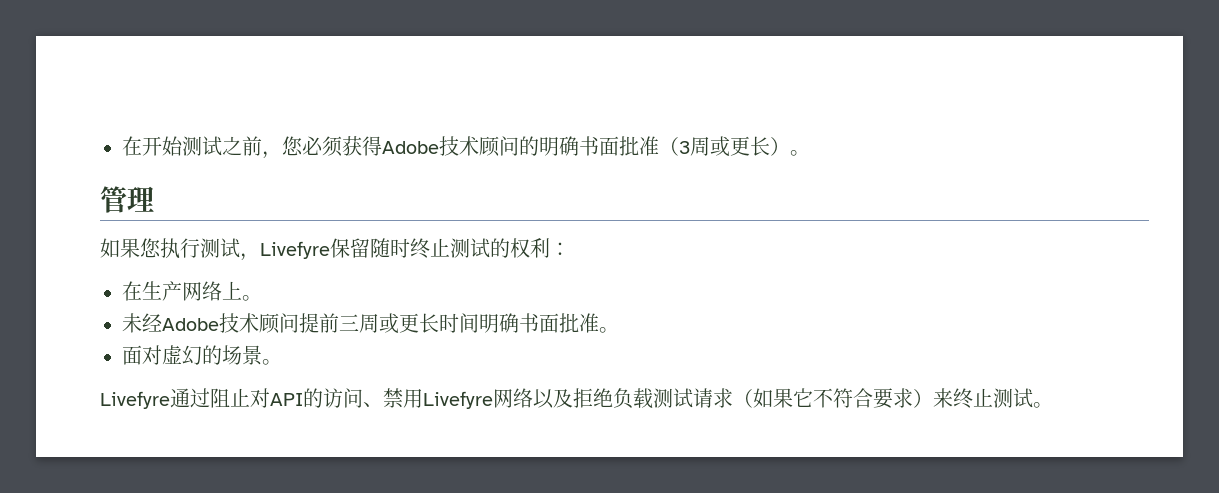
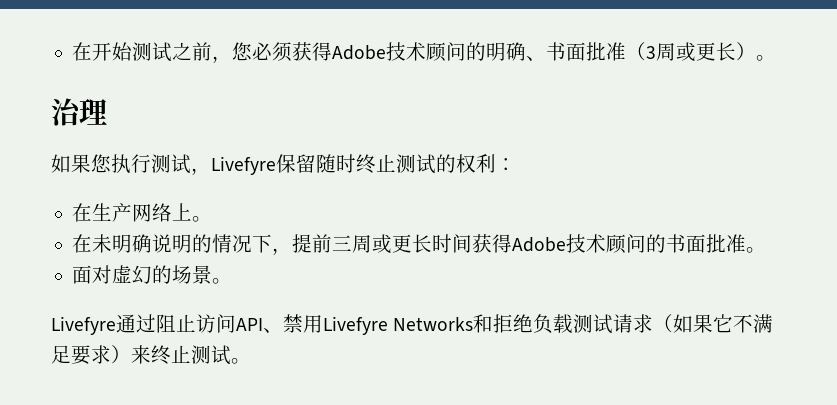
(579, 146) none -> [526,56,547,61] 、
[100,186,127,213] 管 -> [51,98,81,126] 治
[122,313,299,334] 未经Adobe技术顾问 -> [72,234,293,255] 在未明确说明的情况下，
[479,313,519,333] 明确 -> [472,234,667,254] 获得Adobe技术顾问的
[250,388,363,408] 对API的访问 -> [196,314,263,333] 访问API
[493,388,573,409] 网络以及 -> [393,314,494,333] Networks和
[833,388,873,408] 符合 -> [753,314,774,333] [51,345,71,364] 满足

